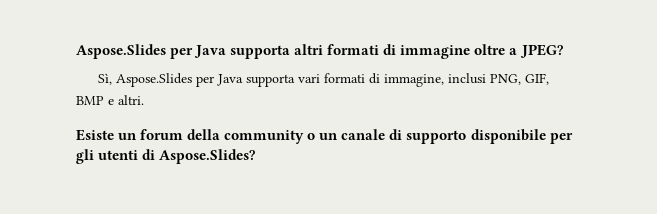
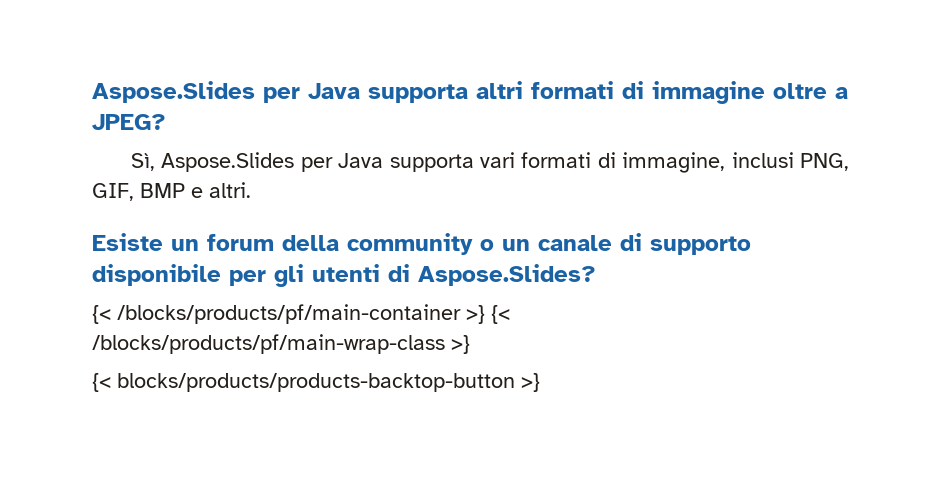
(256, 156) none -> [92,304,510,324] [92,334,470,354] [92,373,540,392] // {< /blocks/products/pf/main-container >} {< /blocks/products/pf/main-wrap-class >} // {< blocks/products/products-backtop-button >}

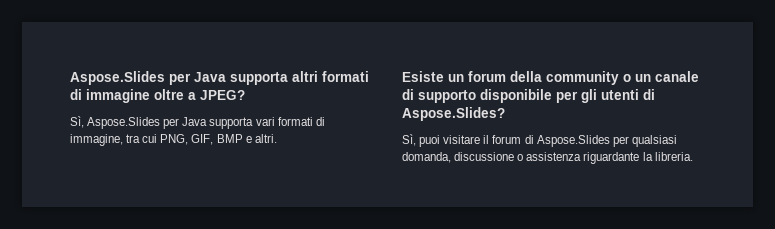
[731,152,794,168] inclusi -> [126,134,158,143] tra cui
[92,304,510,324] [92,334,470,354] [92,373,540,392] {< /blocks/products/pf/main-container >} {< /blocks/products/pf/main-wrap-class >} // {< blocks/products/products-backtop-button >} -> [402,134,677,147] [402,152,693,164] Sì, puoi visitare il forum di Aspose.Slides per qualsiasi domanda, discussione o assistenza riguardante la libreria.

